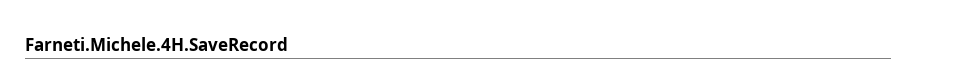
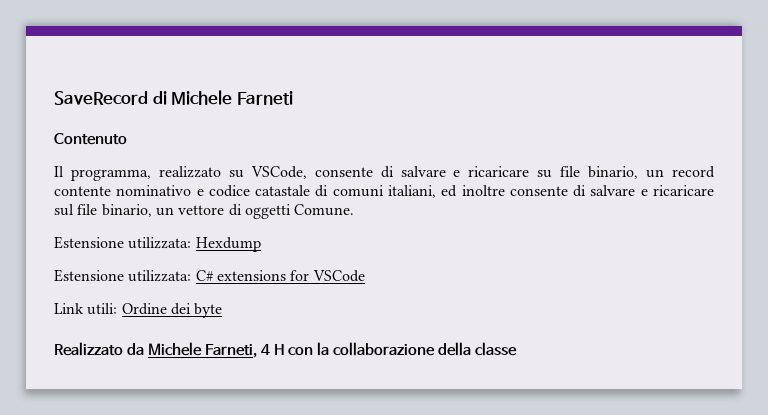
[25,37,288,51] Farneti.Michele.4H.SaveRecord -> [54,90,293,105] [54,133,127,145] [54,166,716,181] [54,185,715,198] [54,204,355,219] [54,236,261,252] [54,269,365,282] [54,303,223,318] [54,342,518,358] SaveRecord di Michele Farneti // Contenuto // Il programma, realizzato su VSCode, consente di salvare e ricaricare su file binario, un record contente nominativo e codice catastale di comuni italiani, ed inoltre consente di salvare e ricaricare sul file binario, un vettore di oggetti Comune. // Estensione utilizzata: Hexdump // Estensione utilizzata: C# extensions for VSCode // Link utili: Ordine dei byte // Realizzato da Michele Farneti, 4 H con la collaborazione della classe

